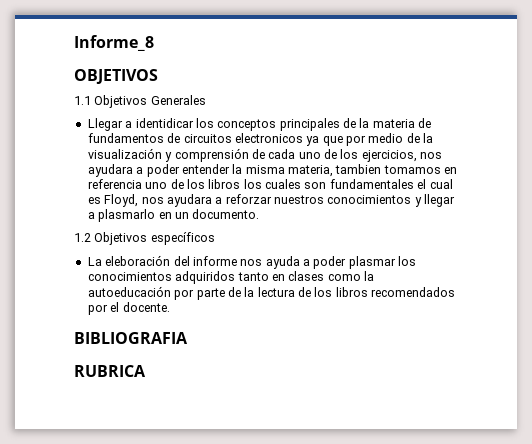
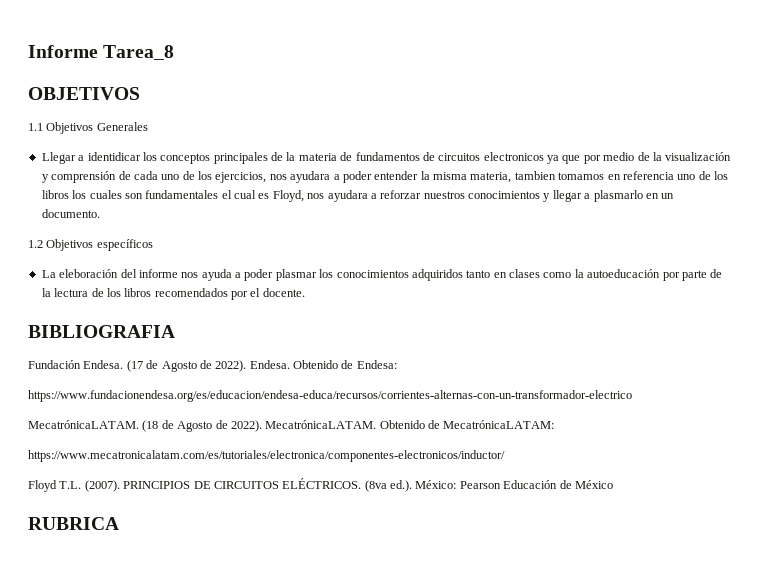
[74,35,154,51] Informe_8 -> [28,45,175,60] Informe Tarea_8
(188, 338) none -> [28,360,397,372] [28,390,632,402] [28,420,555,432] [28,450,505,462] [28,478,613,492] // Fundación Endesa. (17 de Agosto de 2022). Endesa. Obtenido de Endesa: // https://www.fundacionendesa.org/es/educacion/endesa-educa/recursos/corrientes-alternas-con-un-transformador-electrico // MecatrónicaLATAM. (18 de Agosto de 2022). MecatrónicaLATAM. Obtenido de MecatrónicaLATAM: // https://www.mecatronicalatam.com/es/tutoriales/electronica/componentes-electronicos/inductor/ // Floyd T.L. (2007). PRINCIPIOS DE CIRCUITOS ELÉCTRICOS. (8va ed.). México: Pearson Educación de México

